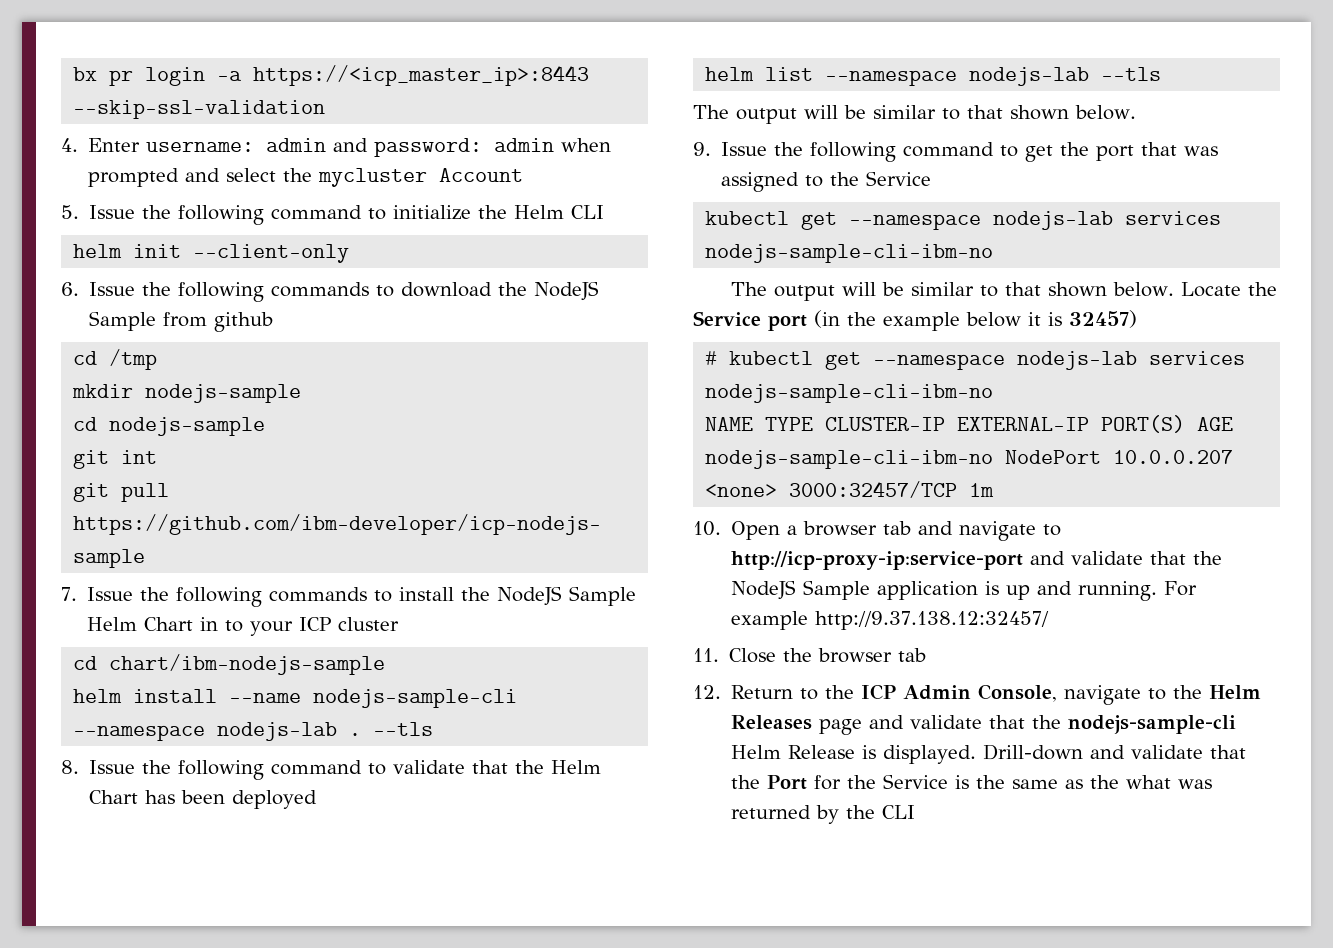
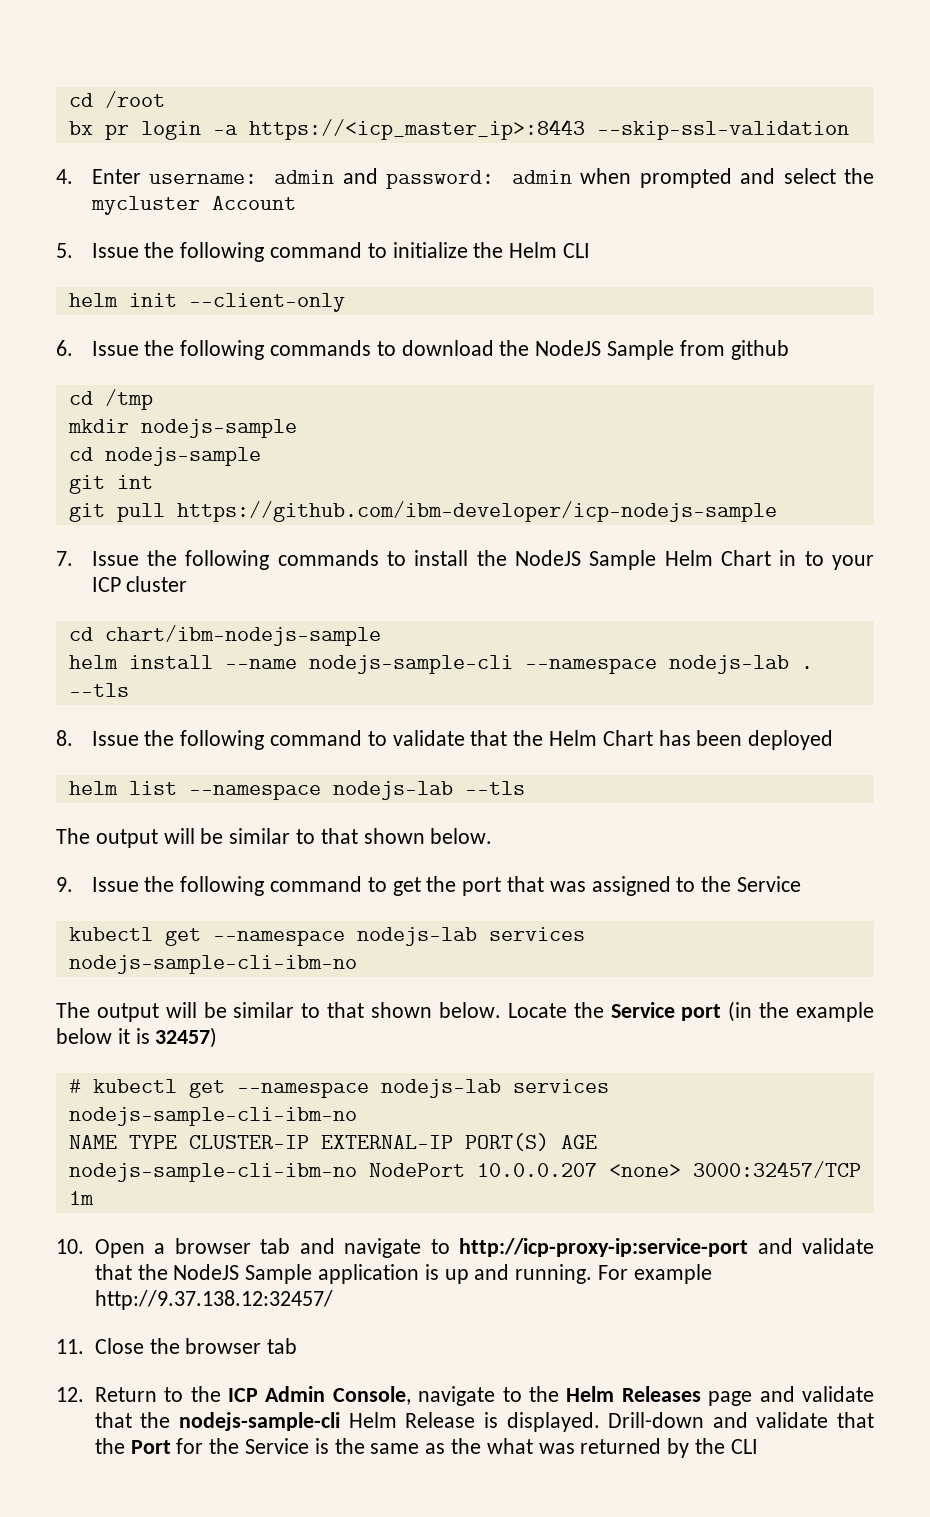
(73, 74) none -> [68,91,165,108] cd /root //

